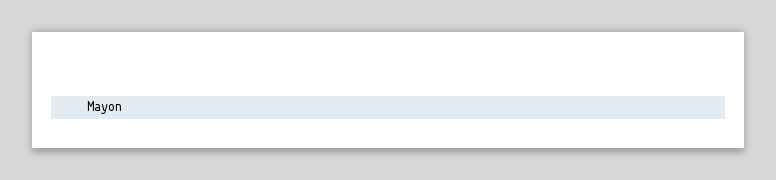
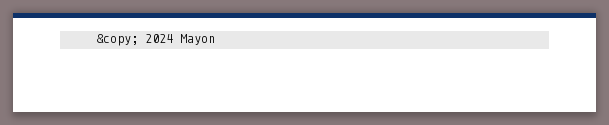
(87, 107) none -> [96,34,174,46] &copy; 2024

